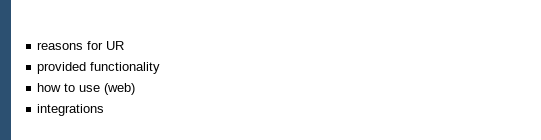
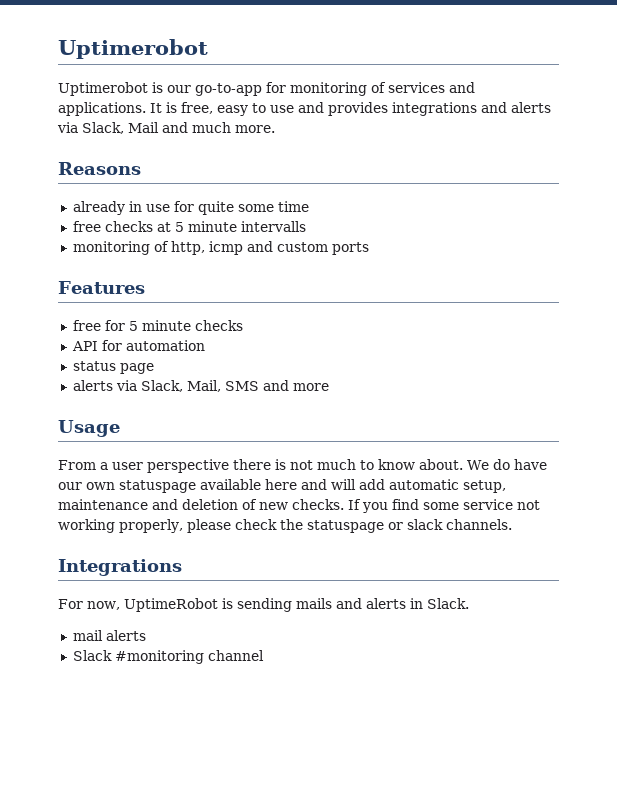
[37,41,125,50] [37,62,161,74] [37,83,136,95] [37,104,105,116] reasons for UR // provided functionality // how to use (web) // integrations -> [58,39,208,59] [58,82,475,96] [58,102,551,116] [57,122,275,134] [58,162,141,175] [72,201,309,215] [72,221,306,232] [72,241,369,255] [58,281,145,294] [72,320,243,331] [71,340,205,351] [72,361,154,374] [72,380,329,392] [58,420,120,437] [58,459,547,473] [58,479,506,493] [58,499,540,513] [58,519,512,533] [58,559,182,576] [58,598,469,612] [72,630,146,641] [72,650,264,664] Uptimerobot // Uptimerobot is our go-to-app for monitoring of services and applications. It is free, easy to use and provides integrations and alerts via Slack, Mail and much more. // Reasons // already in use for quite some time // free checks at 5 minute intervalls // monitoring of http, icmp and custom ports // Features // free for 5 minute checks // API for automation // status page // alerts via Slack, Mail, SMS and more // Usage // From a user perspective there is not much to know about. We do have our own statuspage available here and will add automatic setup, maintenance and deletion of new checks. If you find some service not working properly, please check the statuspage or slack channels. // Integrations // For now, UptimeRobot is sending mails and alerts in Slack. // mail alerts // Slack #monitoring channel

